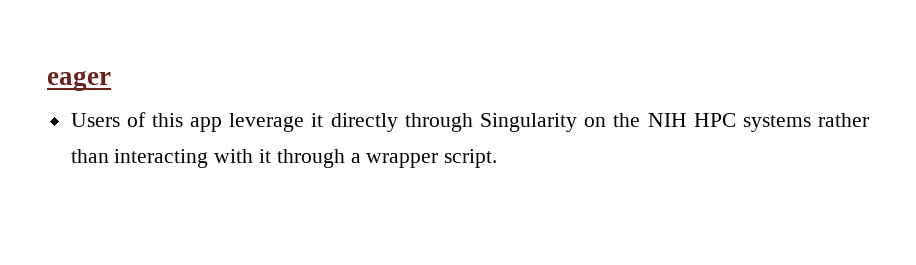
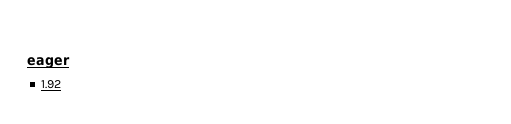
[70,112,870,132] [70,149,498,168] Users of this app leverage it directly through Singularity on the NIH HPC systems rather than interacting with it through a wrapper script. -> [40,80,61,89] 1.92

